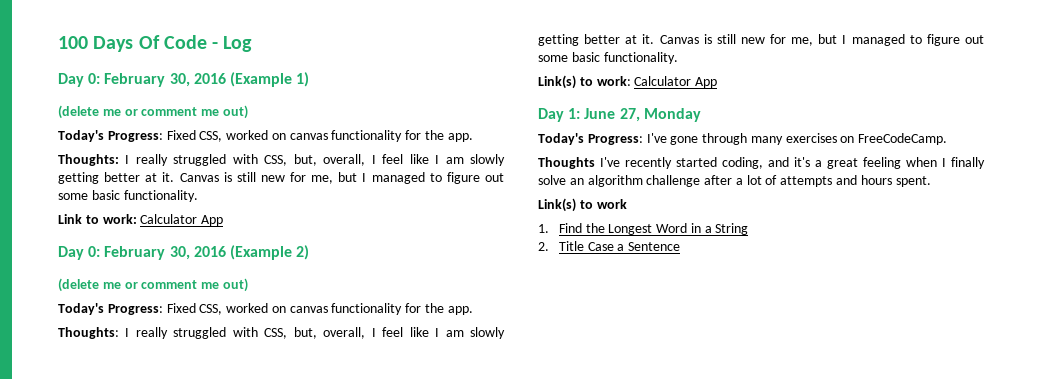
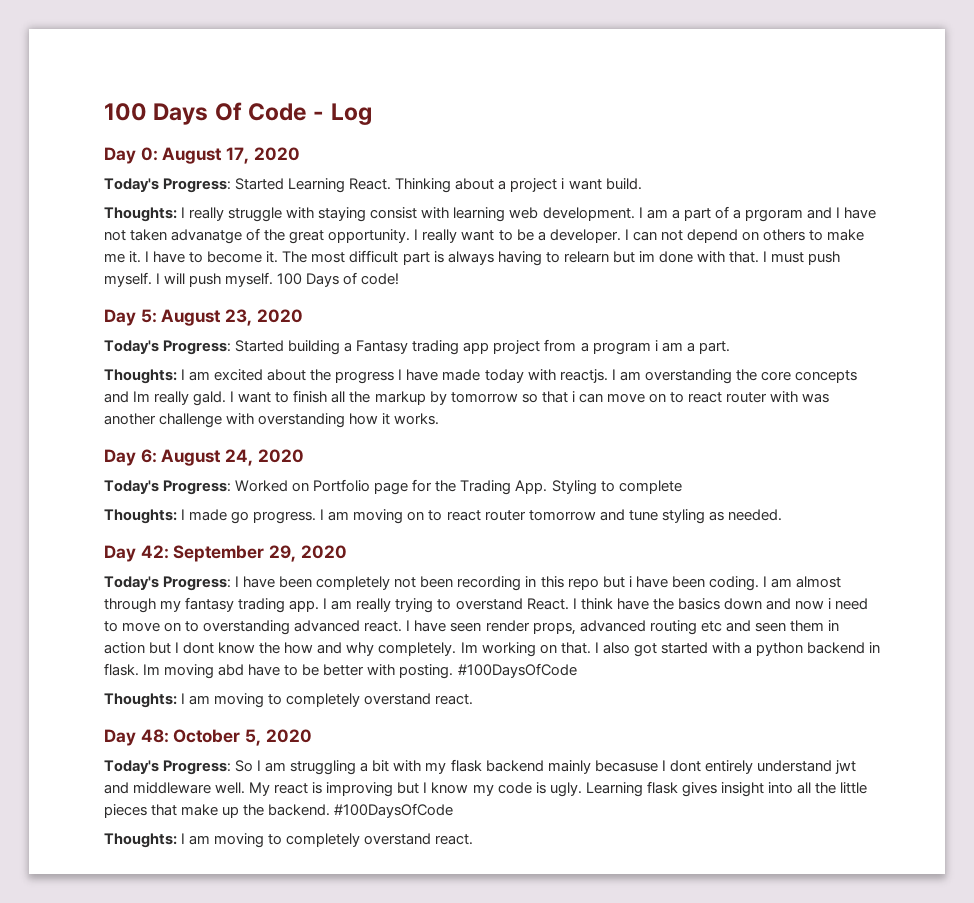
[104,72,310,87] [58,105,248,119] [58,130,473,142] [58,154,505,166] [58,172,504,184] [58,190,198,202] [58,214,224,226] [58,245,310,260] [58,278,248,292] [58,303,473,315] [58,327,505,339] [538,34,984,46] [538,52,678,64] [538,75,718,89] [538,108,701,122] [538,133,948,145] [538,157,985,169] [538,175,931,187] [538,198,627,212] [538,223,749,235] [538,241,681,251] February 30, 2016 (Example 1) // (delete me or comment me out) // Today's Progress: Fixed CSS, worked on canvas functionality for the app. // Thoughts: I really struggled with CSS, but, overall, I feel like I am slowly getting better at it. Canvas is still new for me, but I managed to figure out some basic functionality. // Link to work: Calculator App // Day 0: February 30, 2016 (Example 2) // (delete me or comment me out) // Today's Progress: Fixed CSS, worked on canvas functionality for the app. // Thoughts: I really struggled with CSS, but, overall, I feel like I am slowly getting better at it. Canvas is still new for me, but I managed to figure out some basic functionality. // Link(s) to work: Calculator App // Day 1: June 27, Monday // Today's Progress: I've gone through many exercises on FreeCodeCamp. // Thoughts I've recently started coding, and it's a great feeling when I finally solve an algorithm challenge after a lot of attempts and hours spent. // Link(s) to work // 1. Find the Longest Word in a String // 2. Title Case a Sentence -> [162,147,300,164] [104,178,642,193] [104,206,876,222] [104,228,865,244] [104,250,841,266] [104,272,400,287] [104,309,303,326] [104,339,730,355] [104,369,857,384] [104,390,830,406] [104,413,440,428] [104,449,304,466] [104,479,682,495] [104,509,782,524] [104,545,347,562] [104,576,841,591] [104,597,869,613] [104,620,839,635] [104,642,881,657] [104,663,577,679] [104,693,474,708] [104,729,312,746] [104,759,856,775] [104,781,868,797] [104,803,454,818] [104,833,474,848] August 17, 2020 // Today's Progress: Started Learning React. Thinking about a project i want build. // Thoughts: I really struggle with staying consist with learning web development. I am a part of a prgoram and I have not taken advanatge of the great opportunity. I really want to be a developer. I can not depend on others to make me it. I have to become it. The most difficult part is always having to relearn but im done with that. I must push myself. I will push myself. 100 Days of code! // Day 5: August 23, 2020 // Today's Progress: Started building a Fantasy trading app project from a program i am a part. // Thoughts: I am excited about the progress I have made today with reactjs. I am overstanding the core concepts and Im really gald. I want to finish all the markup by tomorrow so that i can move on to react router with was another challenge with overstanding how it works. // Day 6: August 24, 2020 // Today's Progress: Worked on Portfolio page for the Trading App. Styling to complete // Thoughts: I made go progress. I am moving on to react router tomorrow and tune styling as needed. // Day 42: September 29, 2020 // Today's Progress: I have been completely not been recording in this repo but i have been coding. I am almost through my fantasy trading app. I am really trying to overstand React. I think have the basics down and now i need to move on to overstanding advanced react. I have seen render props, advanced routing etc and seen them in action but I dont know the how and why completely. Im working on that. I also got started with a python backend in flask. Im moving abd have to be better with posting. #100DaysOfCode // Thoughts: I am moving to completely overstand react. // Day 48: October 5, 2020 // Today's Progress: So I am struggling a bit with my flask backend mainly becasuse I dont entirely understand jwt and middleware well. My react is improving but I know my code is ugly. Learning flask gives insight into all the little pieces that make up the backend. #100DaysOfCode // Thoughts: I am moving to completely overstand react.

